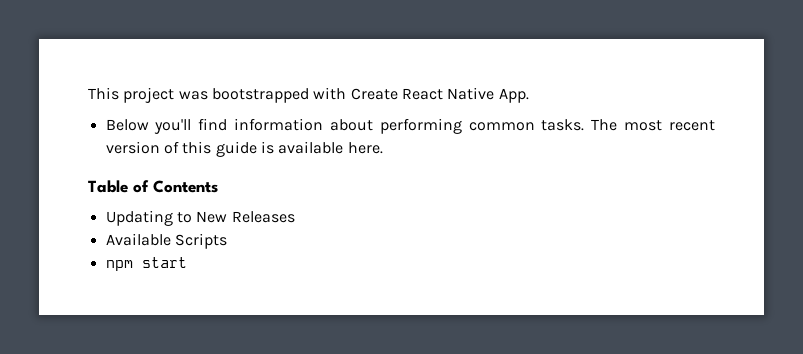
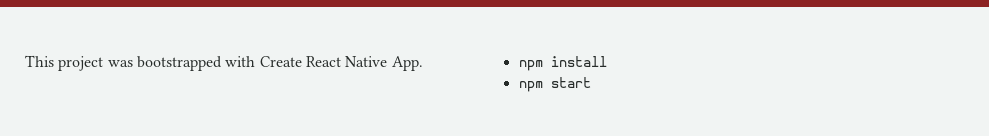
[105,118,716,134] [105,141,383,157] [88,180,218,193] [105,210,295,226] [105,233,227,249] Below you'll find information about performing common tasks. The most recent version of this guide is available here. // Table of Contents // Updating to New Releases // Available Scripts -> [518,56,607,71] npm install

